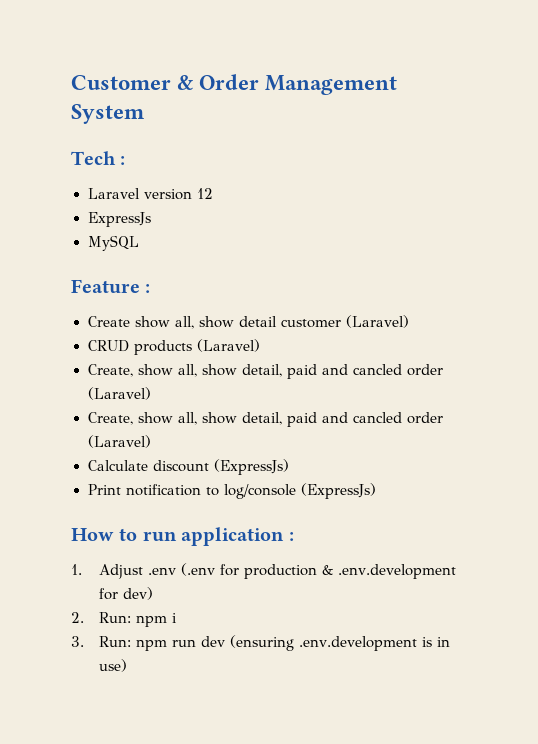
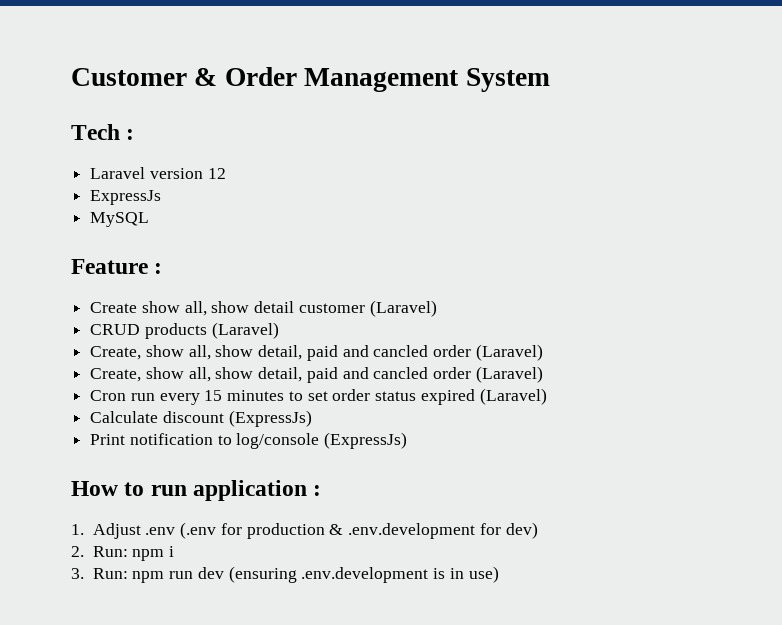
(151, 441) none -> [90,388,547,405] // Cron run every 15 minutes to set order status expired (Laravel)

